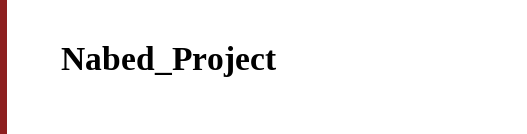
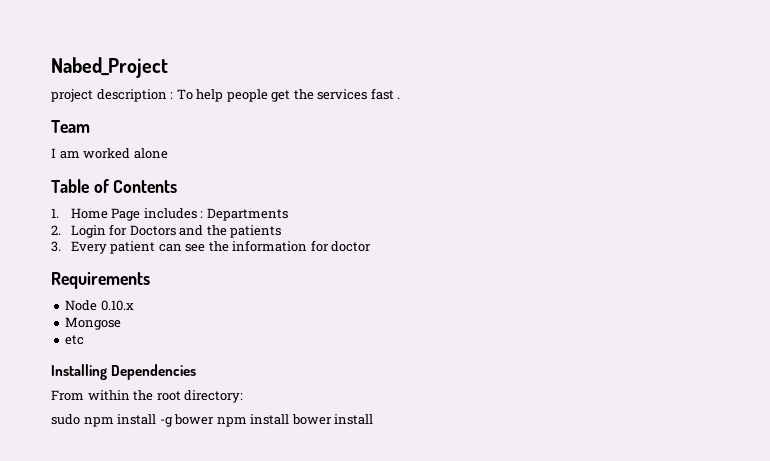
(277, 61) none -> [51,88,401,102] [51,120,90,133] [51,148,168,159] [51,179,178,193] [51,208,288,221] [51,224,282,238] [51,240,372,254] [51,272,150,289] [65,300,134,311] [65,317,122,330] [65,335,85,345] [51,364,197,380] [51,390,244,403] [51,414,374,427] // project description : To help people get the services fast . // Team // I am worked alone // Table of Contents // 1. Home Page includes : Departments // 2. Login for Doctors and the patients // 3. Every patient can see the information for doctor // Requirements // Node 0.10.x // Mongose // etc // Installing Dependencies // From within the root directory: // sudo npm install -g bower npm install bower install

